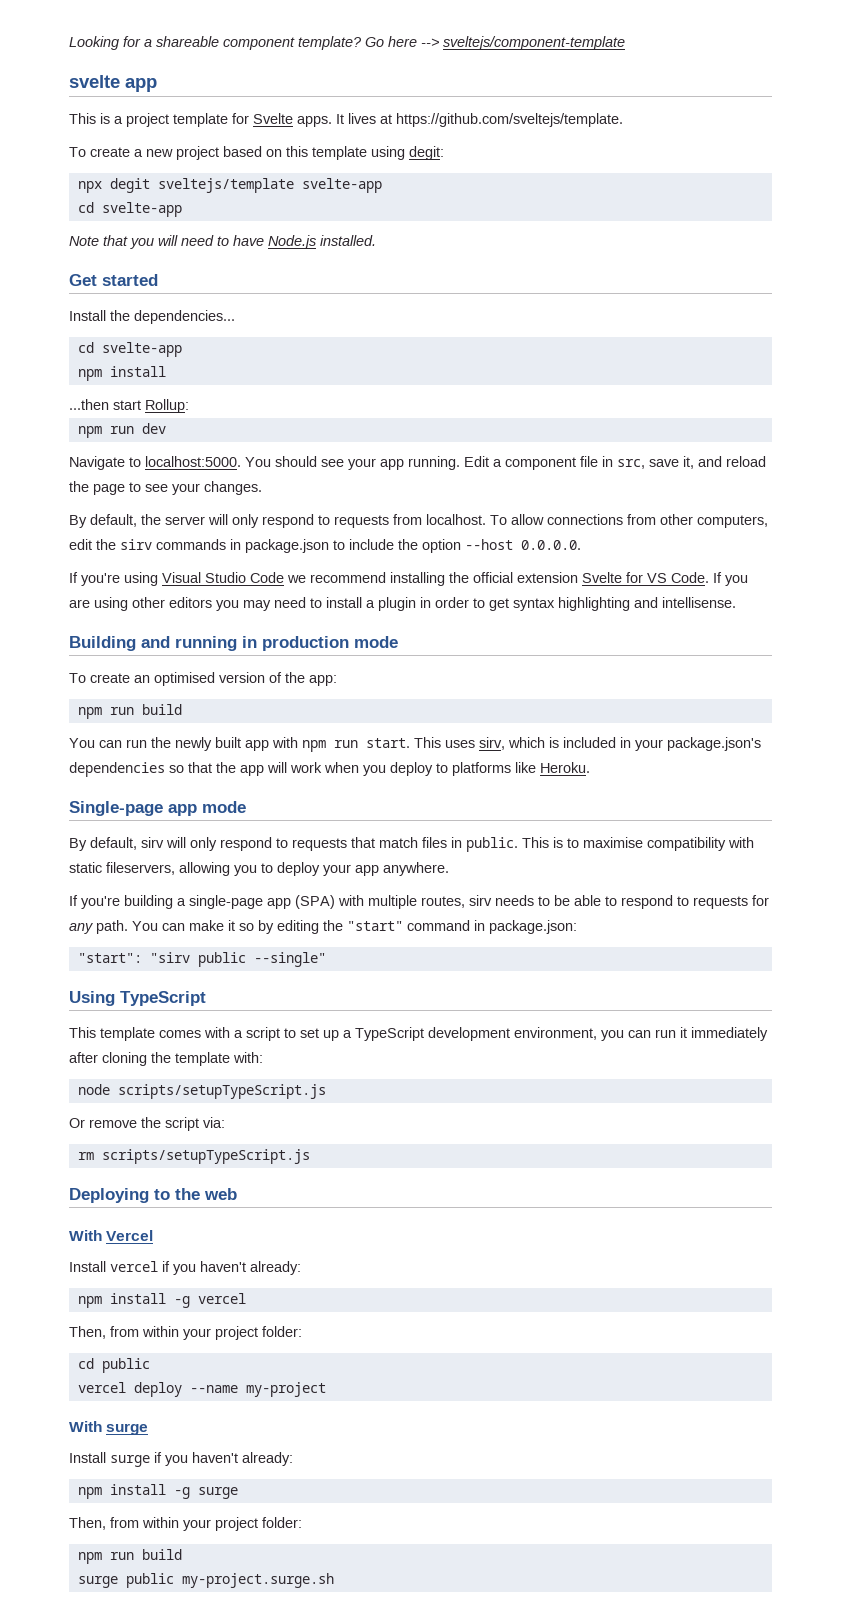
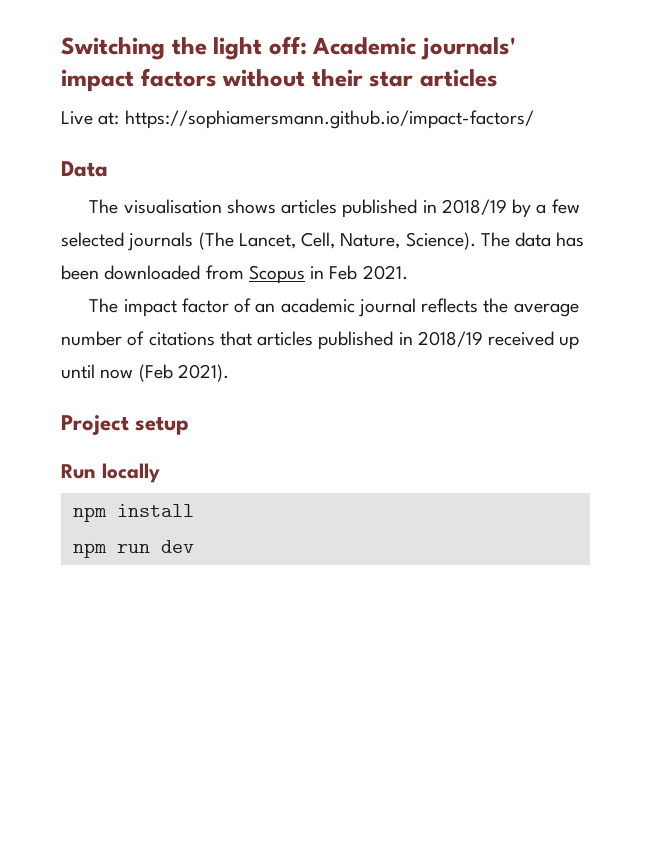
[69,36,625,50] [69,75,157,92] [69,113,623,127] [69,146,444,160] [77,178,382,193] [77,202,182,217] [69,235,376,249] [69,274,158,286] [69,310,235,324] [77,342,182,357] [77,366,166,381] [69,399,189,413] Looking for a shareable component template? Go here --> sveltejs/component-template // svelte app // This is a project template for Svelte apps. It lives at https://github.com/sveltejs/template. // To create a new project based on this template using degit: // npx degit sveltejs/template svelte-app // cd svelte-app // Note that you will need to have Node.js installed. // Get started // Install the dependencies... // cd svelte-app // npm install // ...then start Rollup: -> [61,36,517,60] [61,68,499,92] [61,110,534,129] [61,161,108,177] [89,199,580,218] [61,232,585,251] [61,265,408,284] [89,298,579,317] [61,331,580,350] [61,364,229,382] [61,415,190,435] [61,463,160,483] [72,504,194,522] Switching the light off: Academic journals' impact factors without their star articles // Live at: https://sophiamersmann.github.io/impact-factors/ // Data // The visualisation shows articles published in 2018/19 by a few selected journals (The Lancet, Cell, Nature, Science). The data has been downloaded from Scopus in Feb 2021. // The impact factor of an academic journal reflects the average number of citations that articles published in 2018/19 received up until now (Feb 2021). // Project setup // Run locally // npm install
[69,456,766,470] [69,481,262,495] [69,514,768,528] [69,539,581,553] [69,572,748,586] [69,597,736,611] [69,636,398,651] [69,672,337,686] [77,704,182,719] [69,737,761,752] [69,762,590,777] [69,801,246,816] [69,837,754,852] [69,862,449,876] [69,895,769,909] [69,920,577,934] [77,952,326,967] [69,991,206,1006] [69,1027,768,1041] [69,1052,263,1066] [77,1084,326,1099] [69,1117,225,1131] [77,1149,310,1164] [69,1188,237,1203] [69,1230,154,1241] [69,1261,301,1275] [77,1293,246,1308] [69,1326,302,1340] [77,1358,150,1373] [77,1382,326,1397] [69,1421,149,1435] [69,1452,293,1467] [77,1484,238,1499] [69,1517,302,1531] [77,1549,182,1564] [77,1573,334,1588] // Navigate to localhost:5000. You should see your app running. Edit a component file in src, save it, and reload the page to see your changes. // By default, the server will only respond to requests from localhost. To allow connections from other computers, edit the sirv commands in package.json to include the option --host 0.0.0.0. // If you're using Visual Studio Code we recommend installing the official extension Svelte for VS Code. If you are using other editors you may need to install a plugin in order to get syntax highlighting and intellisense. // Building and running in production mode // To create an optimised version of the app: // npm run build // You can run the newly built app with npm run start. This uses sirv, which is included in your package.json's dependencies so that the app will work when you deploy to platforms like Heroku. // Single-page app mode // By default, sirv will only respond to requests that match files in public. This is to maximise compatibility with static fileservers, allowing you to deploy your app anywhere. // If you're building a single-page app (SPA) with multiple routes, sirv needs to be able to respond to requests for any path. You can make it so by editing the "start" command in package.json: // "start": "sirv public --single" // Using TypeScript // This template comes with a script to set up a TypeScript development environment, you can run it immediately after cloning the template with: // node scripts/setupTypeScript.js // Or remove the script via: // rm scripts/setupTypeScript.js // Deploying to the web // With Vercel // Install vercel if you haven't already: // npm install -g vercel // Then, from within your project folder: // cd public // vercel deploy --name my-project // With surge // Install surge if you haven't already: // npm install -g surge // Then, from within your project folder: // npm run build // surge public my-project.surge.sh -> (194, 546) none

